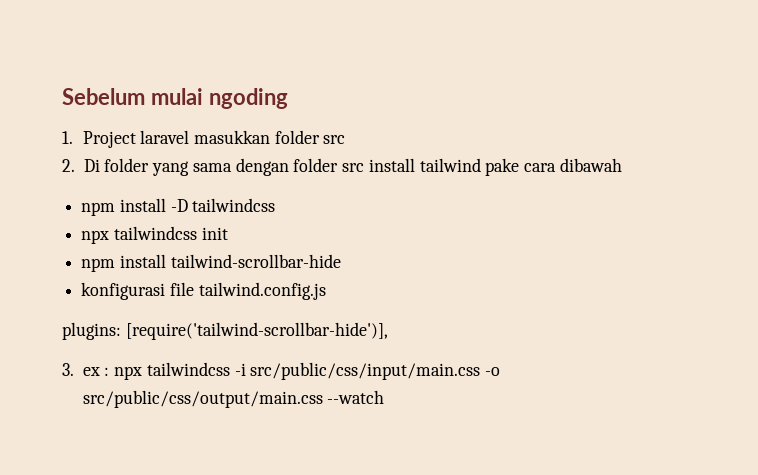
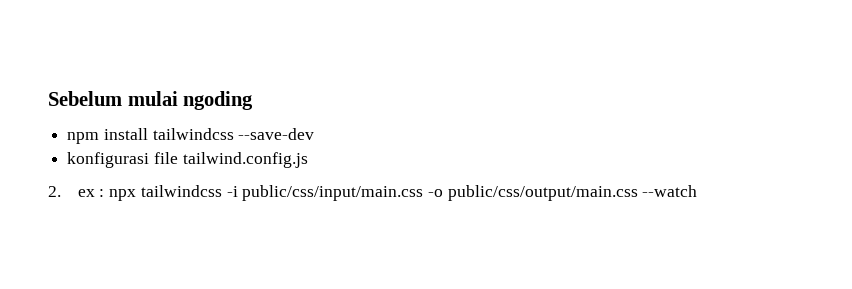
[62,130,346,148] [62,158,622,176] [81,198,276,216] [81,226,228,244] [81,254,341,272] // 1. Project laravel masukkan folder src // 2. Di folder yang sama dengan folder src install tailwind pake cara dibawah // npm install -D tailwindcss // npx tailwindcss init // npm install tailwind-scrollbar-hide -> [67,128,315,144] // npm install tailwindcss --save-dev
[62,322,388,340] [62,363,74,376] plugins: [require('tailwind-scrollbar-hide')], // 3. -> [48,186,61,197] 2.
[250,362,501,380] [82,390,323,408] src/public/css/input/main.css -o src/public/css/output/main.css -> [242,185,638,201] public/css/input/main.css -o public/css/output/main.css

